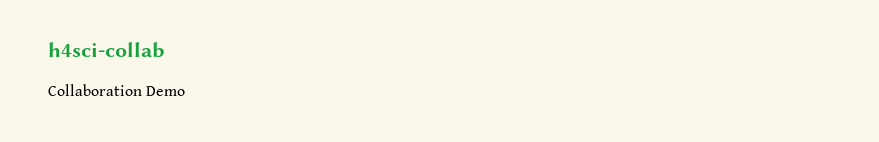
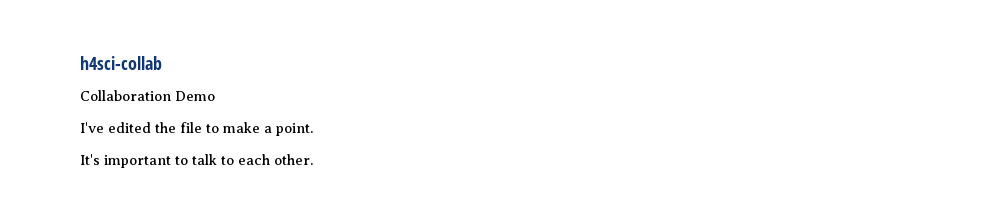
(186, 91) none -> [80,122,313,136] [80,154,313,168] // I've edited the file to make a point. // It's important to talk to each other.

